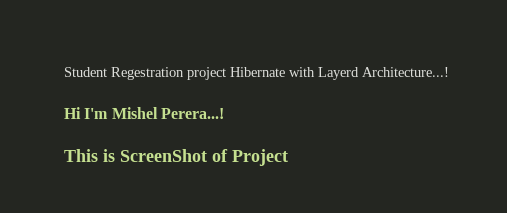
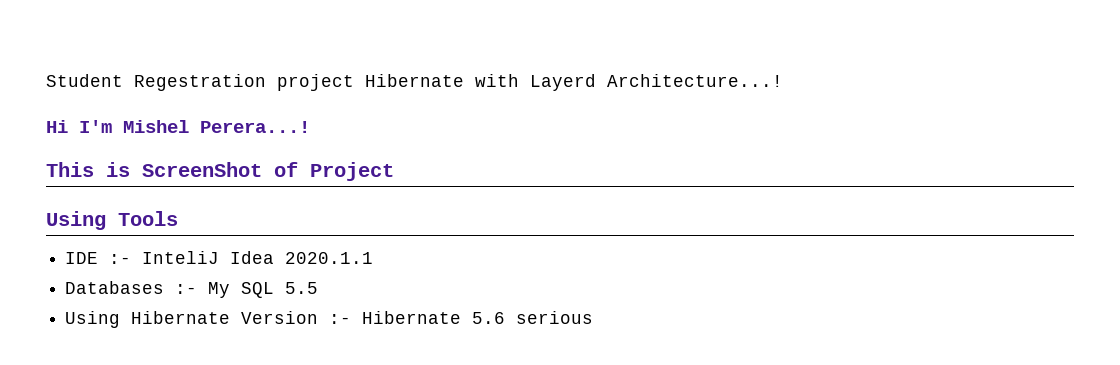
(288, 157) none -> [46,211,178,230] [65,251,374,264] [65,281,319,298] [65,311,594,328] // Using Tools // IDE :- InteliJ Idea 2020.1.1 // Databases :- My SQL 5.5 // Using Hibernate Version :- Hibernate 5.6 serious

